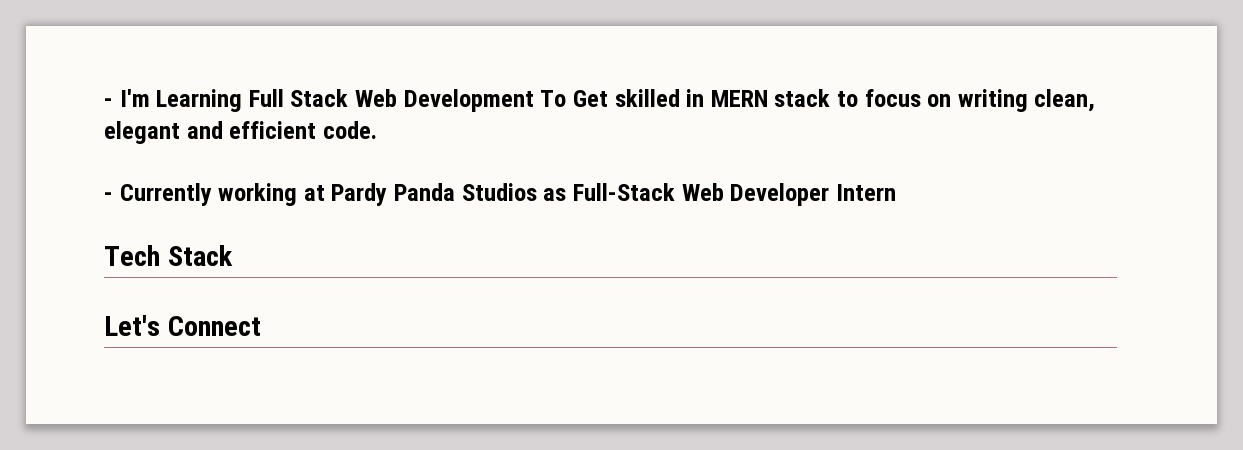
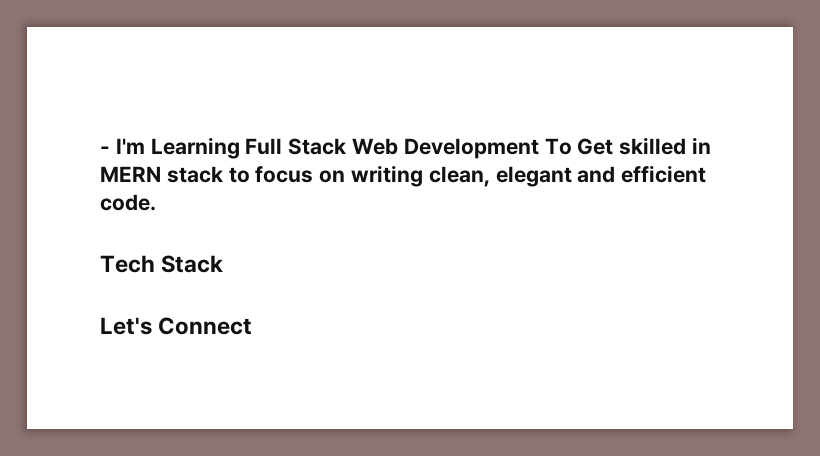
[104,183,896,206] // - Currently working at Pardy Panda Studios as Full-Stack Web Developer Intern -> (156, 202) none

